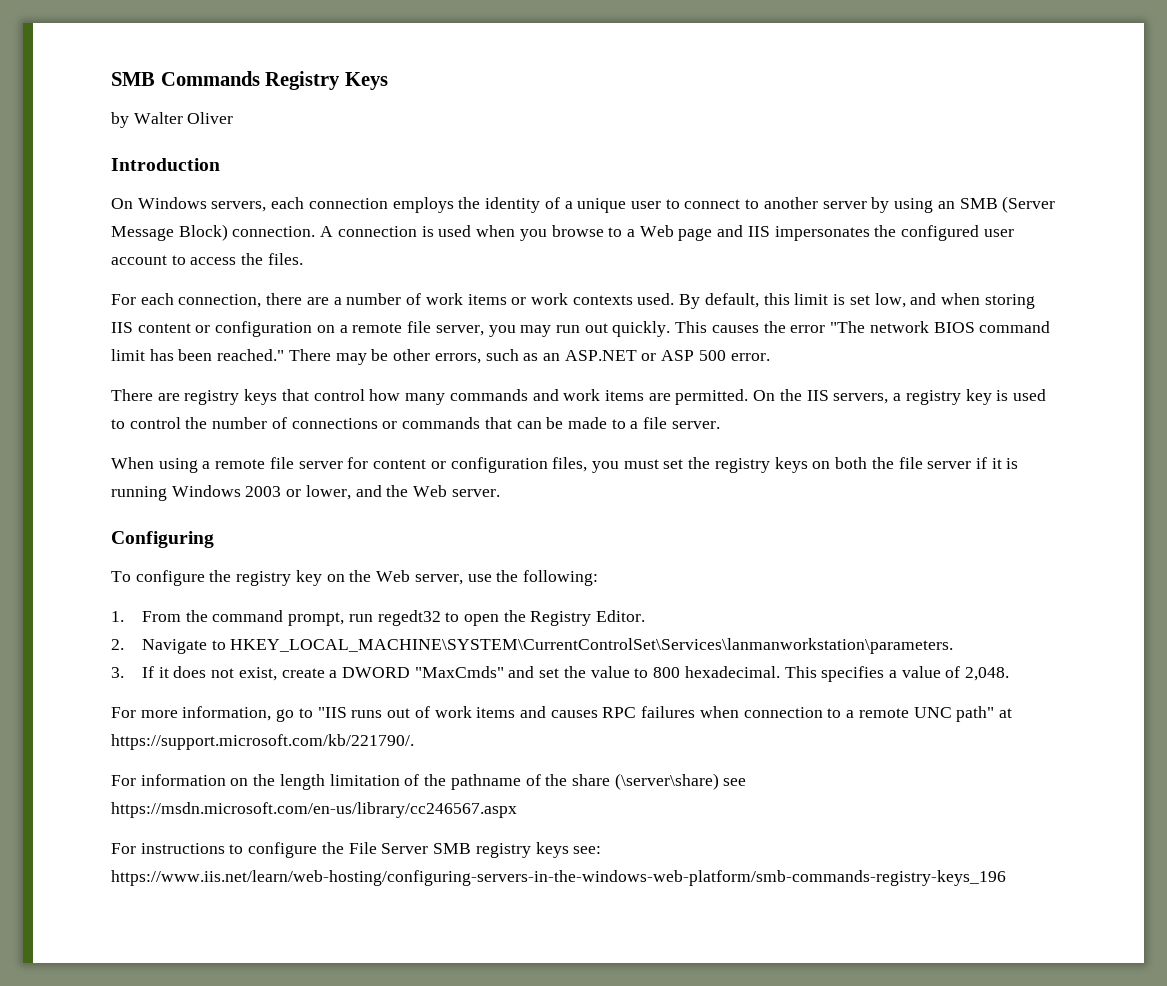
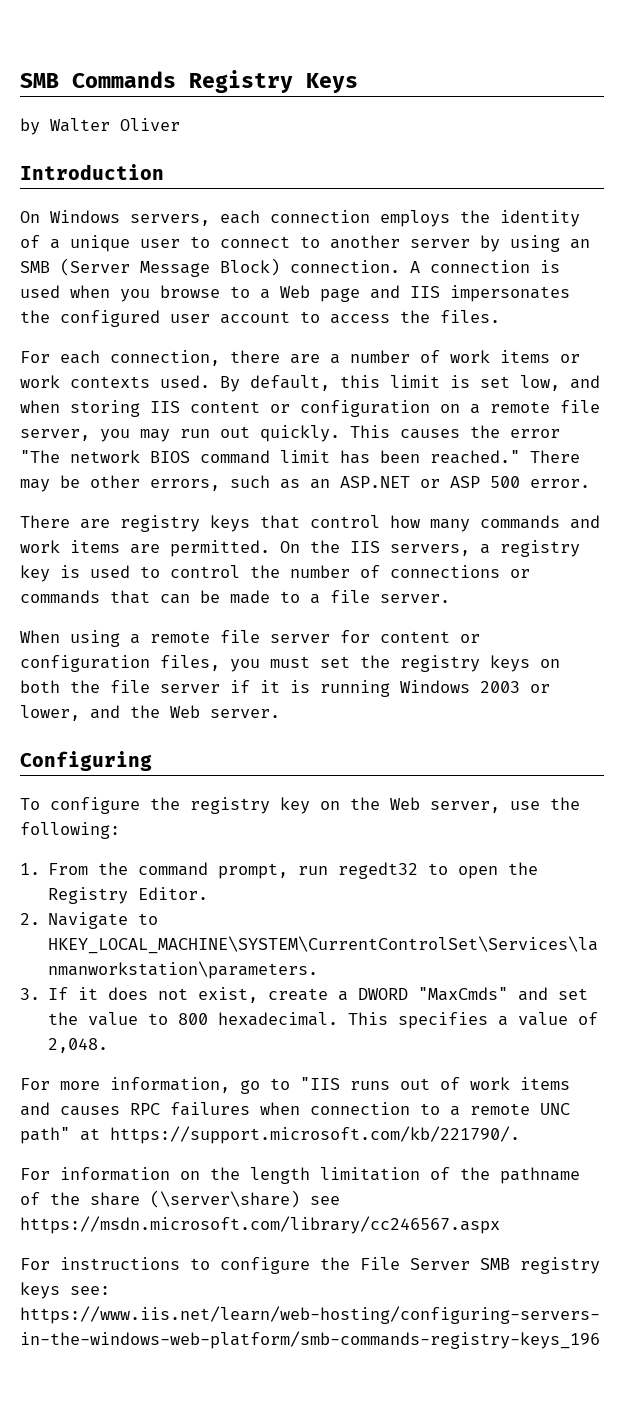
[111,802,517,818] https://msdn.microsoft.com/en-us/library/cc246567.aspx -> [20,1216,500,1234] https://msdn.microsoft.com/library/cc246567.aspx

